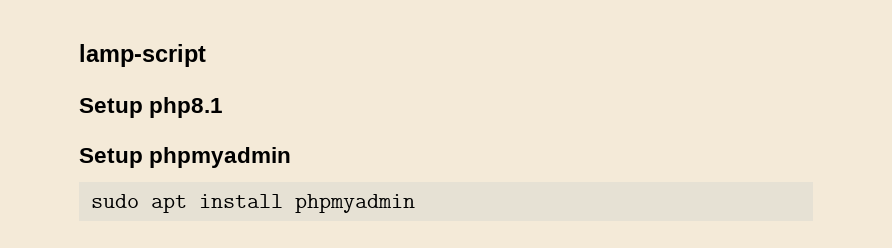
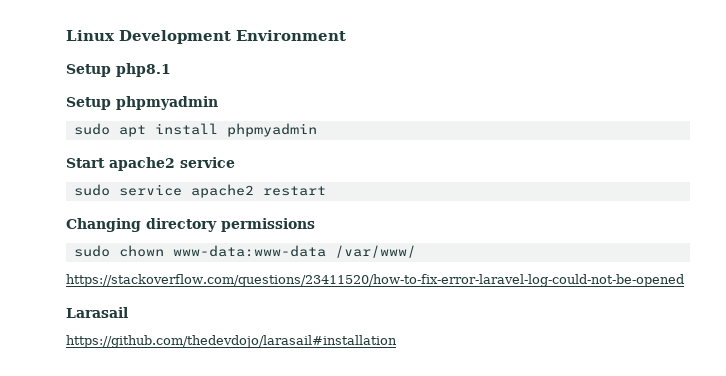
[79,44,206,67] lamp-script -> [66,30,346,44] Linux Development Environment
(416, 203) none -> [66,157,235,171] [73,184,326,198] [66,218,315,232] [73,245,416,258] [66,274,684,287] [66,307,128,318] [66,335,397,348] // Start apache2 service // sudo service apache2 restart // Changing directory permissions // sudo chown www-data:www-data /var/www/ // https://stackoverflow.com/questions/23411520/how-to-fix-error-laravel-log-could-not-be-opened // Larasail // https://github.com/thedevdojo/larasail#installation

